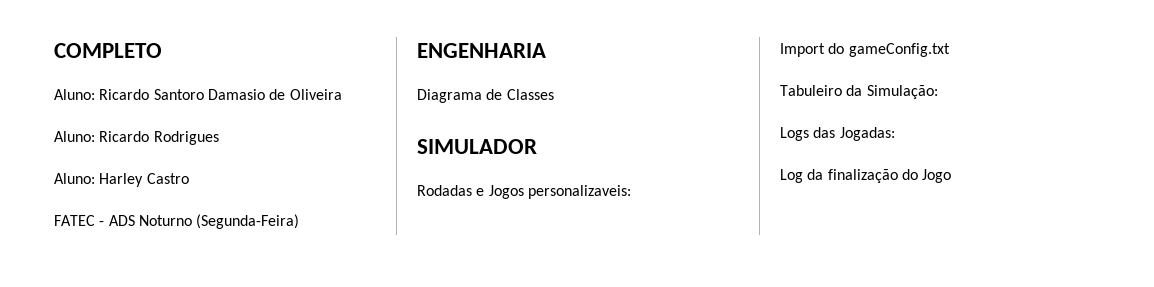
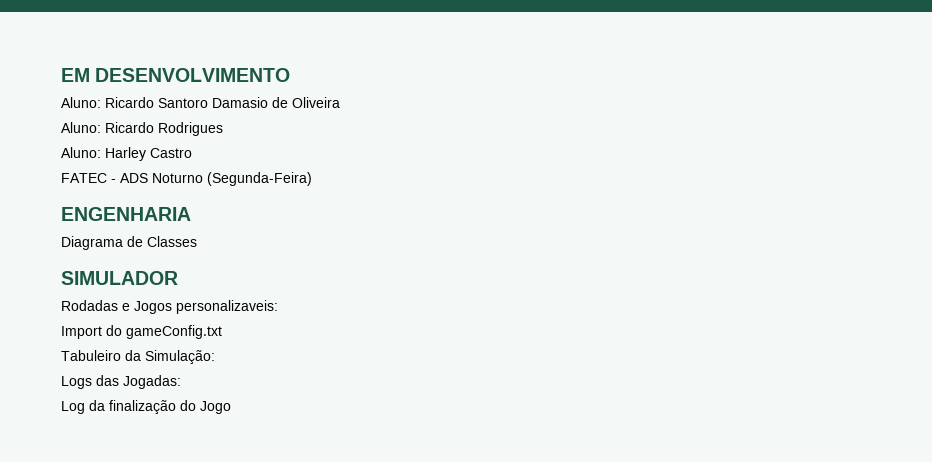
[54,43,162,58] COMPLETO -> [61,68,291,82] EM DESENVOLVIMENTO

